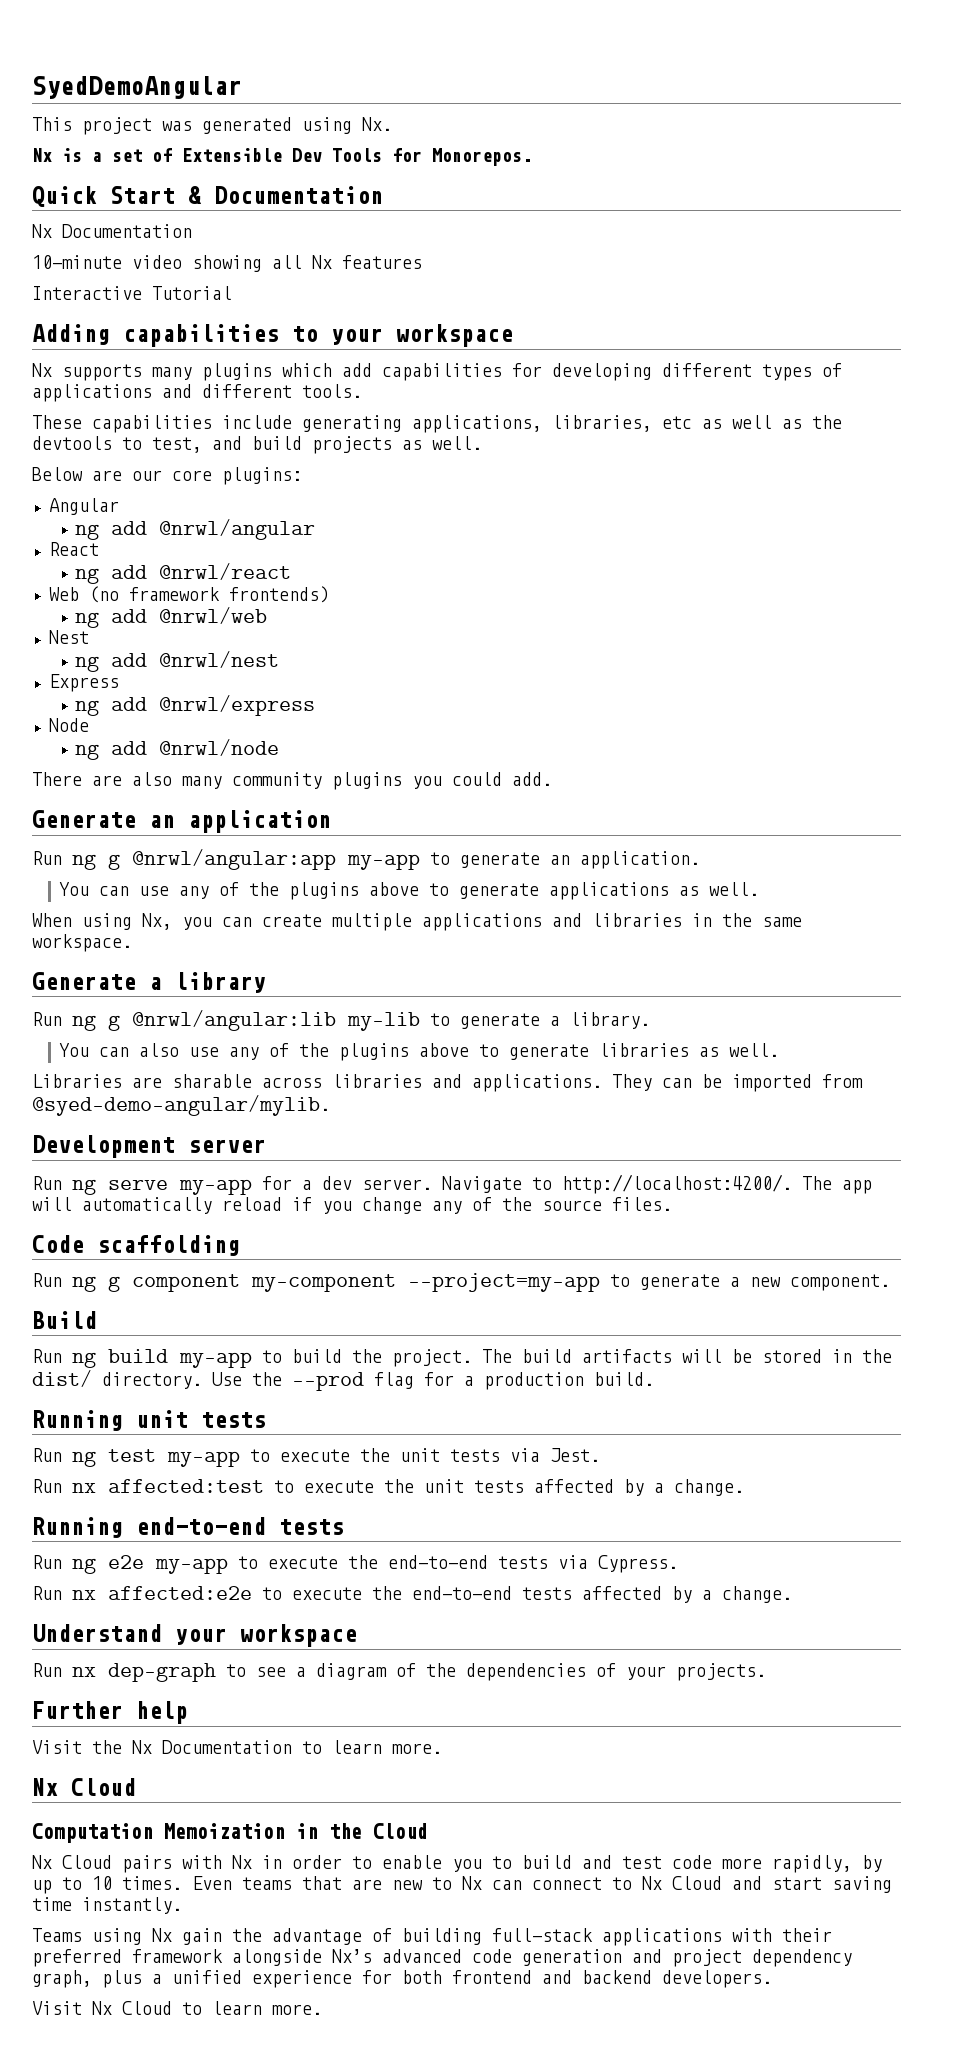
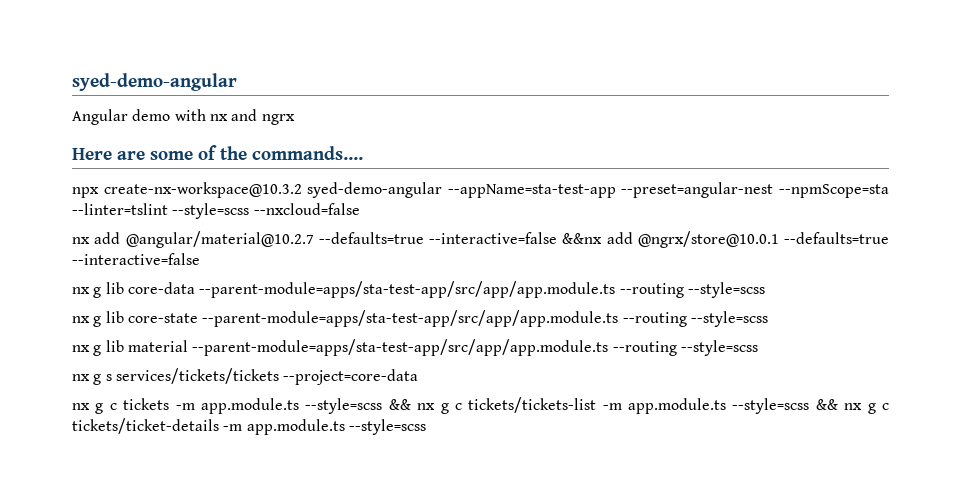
[32,76,242,99] [32,117,392,135] [32,148,532,166] [32,186,383,207] [32,224,192,238] [32,255,422,272] [32,286,232,300] [32,324,513,347] [32,363,842,381] [32,384,362,402] [32,415,842,433] [32,436,482,454] [32,467,302,485] [48,498,119,515] [75,519,316,540] [48,542,99,556] [75,563,292,584] [48,586,329,603] [75,607,268,628] [48,630,89,644] [75,651,280,672] [48,674,119,692] [75,695,316,716] [48,718,89,732] [75,739,280,760] [32,772,552,790] [32,810,331,833] [32,849,700,870] [58,882,759,900] [32,913,802,931] [32,934,132,952] [32,972,266,993] [32,1010,650,1031] [58,1043,779,1061] [32,1074,863,1092] [32,1095,330,1116] [32,1135,266,1158] [32,1174,872,1195] [32,1197,672,1214] [32,1235,240,1256] [32,1273,890,1292] [32,1311,97,1329] [32,1349,892,1368] [32,1370,654,1391] [32,1410,266,1431] [32,1448,600,1467] [32,1479,744,1496] [32,1517,344,1538] [32,1555,678,1574] [32,1586,792,1603] [32,1624,357,1647] [32,1663,766,1682] [32,1701,188,1724] [32,1740,442,1754] [32,1778,136,1796] [32,1823,428,1843] [32,1855,882,1873] [32,1876,892,1894] [32,1897,182,1914] [32,1928,832,1946] [32,1949,852,1967] [32,1970,772,1988] [32,2001,322,2015] SyedDemoAngular // This project was generated using Nx. // Nx is a set of Extensible Dev Tools for Monorepos. // Quick Start & Documentation // Nx Documentation // 10-minute video showing all Nx features // Interactive Tutorial // Adding capabilities to your workspace // Nx supports many plugins which add capabilities for developing different types of applications and different tools. // These capabilities include generating applications, libraries, etc as well as the devtools to test, and build projects as well. // Below are our core plugins: // Angular // ng add @nrwl/angular // React // ng add @nrwl/react // Web (no framework frontends) // ng add @nrwl/web // Nest // ng add @nrwl/nest // Express // ng add @nrwl/express // Node // ng add @nrwl/node // There are also many community plugins you could add. // Generate an application // Run ng g @nrwl/angular:app my-app to generate an application. // You can use any of the plugins above to generate applications as well. // When using Nx, you can create multiple applications and libraries in the same workspace. // Generate a library // Run ng g @nrwl/angular:lib my-lib to generate a library. // You can also use any of the plugins above to generate libraries as well. // Libraries are sharable across libraries and applications. They can be imported from @syed-demo-angular/mylib. // Development server // Run ng serve my-app for a dev server. Navigate to http://localhost:4200/. The app will automatically reload if you change any of the source files. // Code scaffolding // Run ng g component my-component --project=my-app to generate a new component. // Build // Run ng build my-app to build the project. The build artifacts will be stored in the dist/ directory. Use the --prod flag for a production build. // Running unit tests // Run ng test my-app to execute the unit tests via Jest. // Run nx affected:test to execute the unit tests affected by a change. // Running end-to-end tests // Run ng e2e my-app to execute the end-to-end tests via Cypress. // Run nx affected:e2e to execute the end-to-end tests affected by a change. // Understand your workspace // Run nx dep-graph to see a diagram of the dependencies of your projects. // Further help // Visit the Nx Documentation to learn more. // Nx Cloud // Computation Memoization in the Cloud // Nx Cloud pairs with Nx in order to enable you to build and test code more rapidly, by up to 10 times. Even teams that are new to Nx can connect to Nx Cloud and start saving time instantly. // Teams using Nx gain the advantage of building full-stack applications with their preferred framework alongside Nx’s advanced code generation and project dependency graph, plus a unified experience for both frontend and backend developers. // Visit Nx Cloud to learn more. -> [72,73,237,91] [72,109,295,125] [72,145,363,160] [72,182,890,198] [72,203,360,219] [72,231,889,248] [72,253,200,265] [72,281,765,298] [72,310,768,327] [72,339,758,356] [72,368,419,385] [72,397,890,414] [72,418,426,435] syed-demo-angular // Angular demo with nx and ngrx // Here are some of the commands.... // npx create-nx-workspace@10.3.2 syed-demo-angular --appName=sta-test-app --preset=angular-nest --npmScope=sta --linter=tslint --style=scss --nxcloud=false // nx add @angular/material@10.2.7 --defaults=true --interactive=false &&nx add @ngrx/store@10.0.1 --defaults=true --interactive=false // nx g lib core-data --parent-module=apps/sta-test-app/src/app/app.module.ts --routing --style=scss // nx g lib core-state --parent-module=apps/sta-test-app/src/app/app.module.ts --routing --style=scss // nx g lib material --parent-module=apps/sta-test-app/src/app/app.module.ts --routing --style=scss // nx g s services/tickets/tickets --project=core-data // nx g c tickets -m app.module.ts --style=scss && nx g c tickets/tickets-list -m app.module.ts --style=scss && nx g c tickets/ticket-details -m app.module.ts --style=scss

